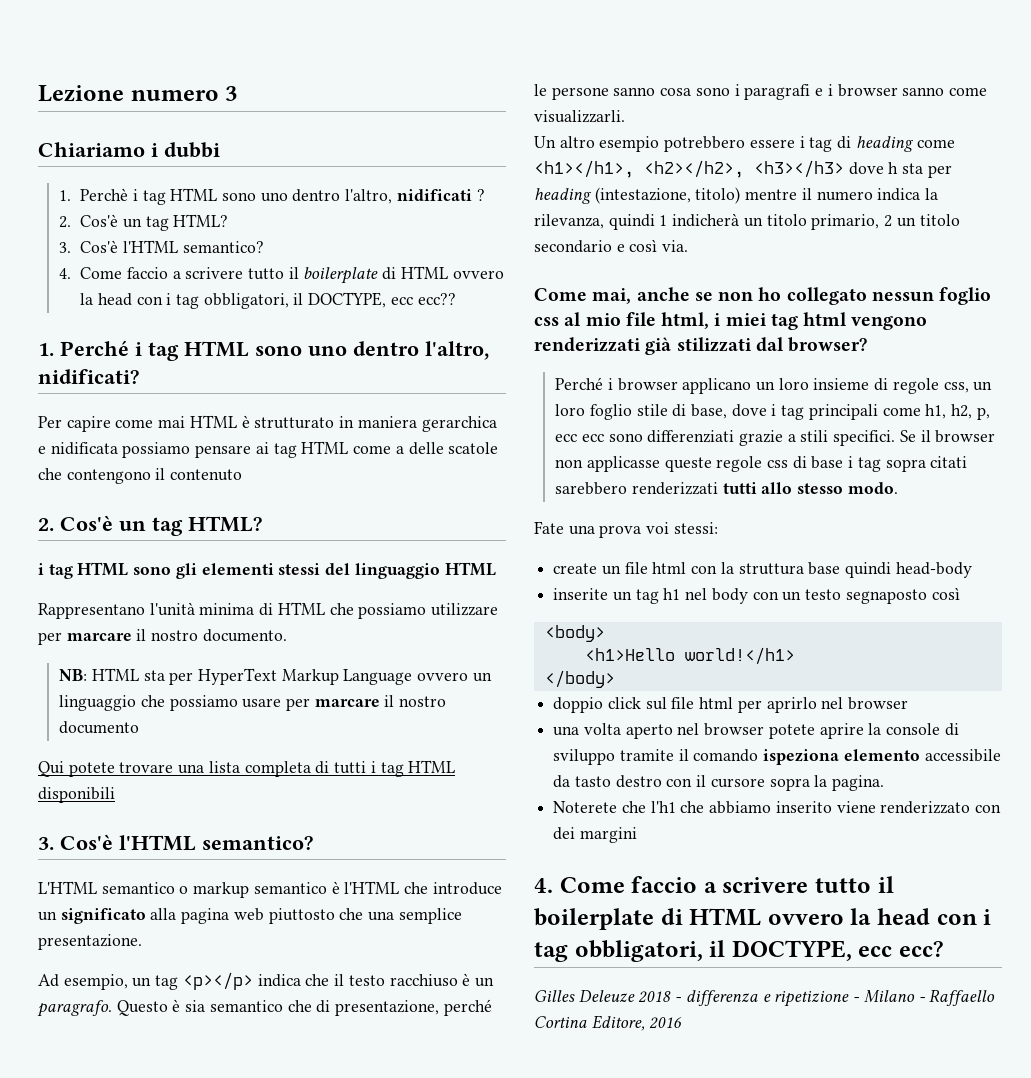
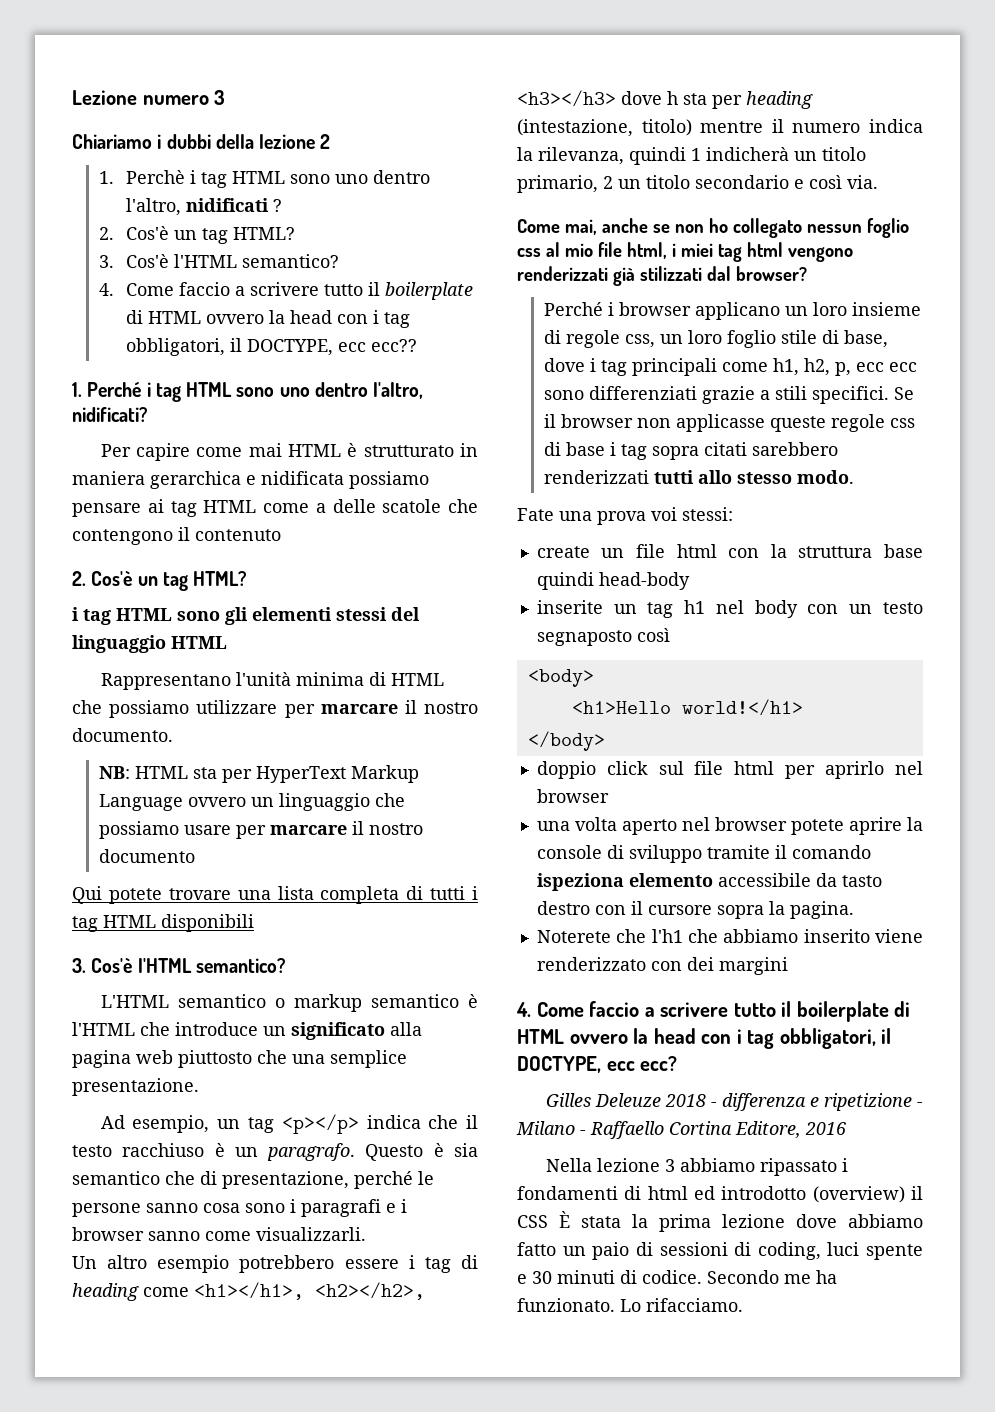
(220, 150) none -> [215,134,331,149] della lezione 2
(683, 1023) none -> [545,1158,848,1176] [517,1186,923,1203] [517,1211,923,1232] [517,1242,923,1260] [517,1270,837,1284] [517,1298,743,1312] // Nella lezione 3 abbiamo ripassato i fondamenti di html ed introdotto (overview) il CSS È stata la prima lezione dove abbiamo fatto un paio di sessioni di coding, luci spente e 30 minuti di codice. Secondo me ha funzionato. Lo rifacciamo.

